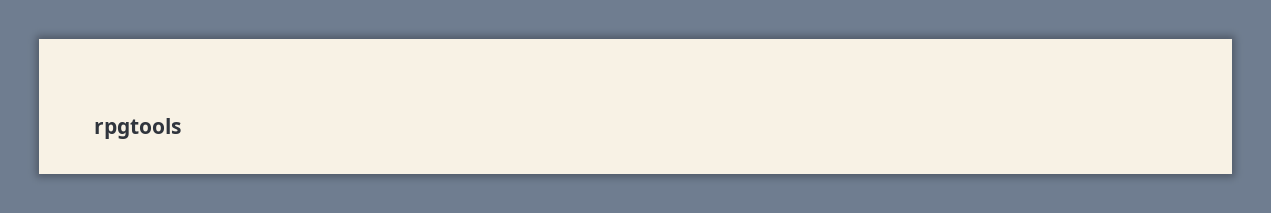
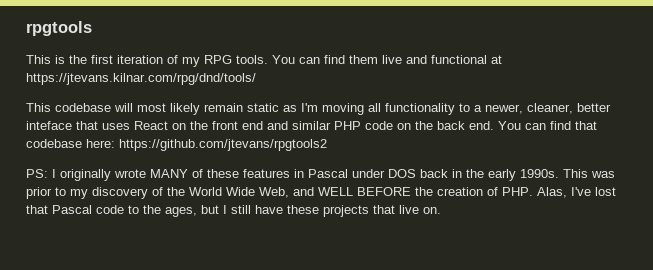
(181, 128) none -> [26,55,502,67] [26,73,256,85] [26,103,611,115] [26,121,597,130] [26,139,327,151] [26,169,615,181] [26,187,616,199] [26,205,441,217] // This is the first iteration of my RPG tools. You can find them live and functional at https://jtevans.kilnar.com/rpg/dnd/tools/ // This codebase will most likely remain static as I'm moving all functionality to a newer, cleaner, better inteface that uses React on the front end and similar PHP code on the back end. You can find that codebase here: https://github.com/jtevans/rpgtools2 // PS: I originally wrote MANY of these features in Pascal under DOS back in the early 1990s. This was prior to my discovery of the World Wide Web, and WELL BEFORE the creation of PHP. Alas, I've lost that Pascal code to the ages, but I still have these projects that live on.

